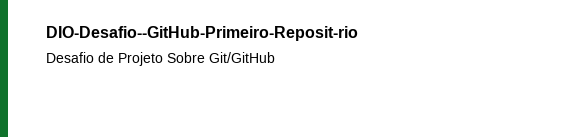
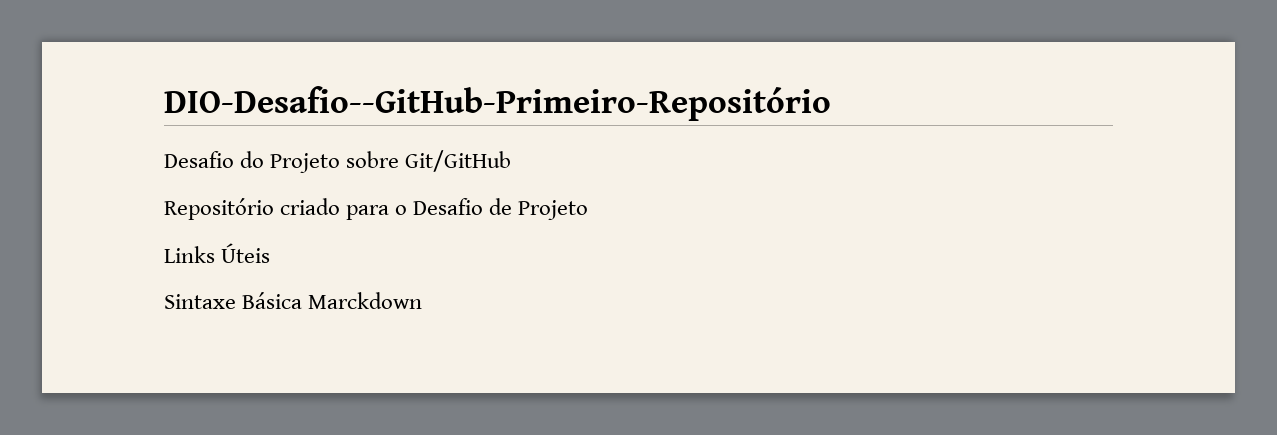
[46,26,358,41] [46,52,275,66] DIO-Desafio--GitHub-Primeiro-Reposit-rio // Desafio de Projeto Sobre Git/GitHub -> [164,86,831,121] [164,150,512,173] [164,198,589,220] [164,243,271,263] [164,292,423,309] DIO-Desafio--GitHub-Primeiro-Repositório // Desafio do Projeto sobre Git/GitHub // Repositório criado para o Desafio de Projeto // Links Úteis // Sintaxe Básica Marckdown

